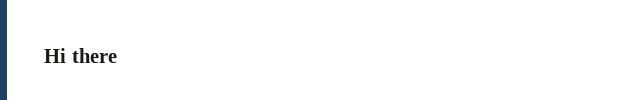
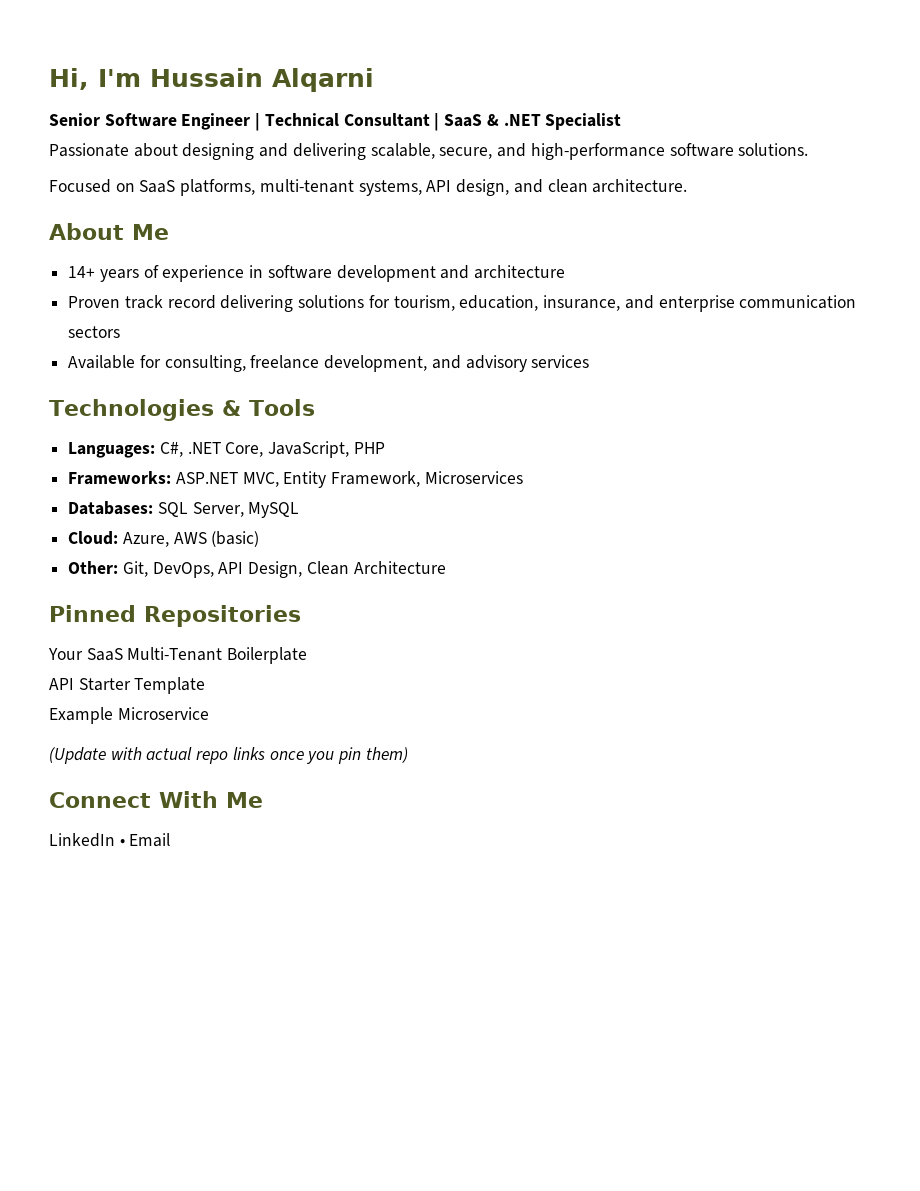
[44,48,117,63] Hi there -> [49,68,374,92] [49,113,622,131] [49,143,809,160] [49,179,688,196] [49,223,169,240] [68,265,566,282] [68,295,857,312] [68,326,121,338] [68,355,590,372] [49,399,315,421] [68,441,385,458] [68,471,523,488] [68,501,300,518] [68,531,260,547] [68,561,446,578] [49,605,301,627] [48,647,308,664] [49,677,206,694] [49,707,209,724] [49,747,408,764] [49,791,263,808] [49,833,171,847] Hi, I'm Hussain Alqarni // Senior Software Engineer | Technical Consultant | SaaS & .NET Specialist // Passionate about designing and delivering scalable, secure, and high-performance software solutions. // Focused on SaaS platforms, multi-tenant systems, API design, and clean architecture. // About Me // 14+ years of experience in software development and architecture // Proven track record delivering solutions for tourism, education, insurance, and enterprise communication sectors // Available for consulting, freelance development, and advisory services // Technologies & Tools // Languages: C#, .NET Core, JavaScript, PHP // Frameworks: ASP.NET MVC, Entity Framework, Microservices // Databases: SQL Server, MySQL // Cloud: Azure, AWS (basic) // Other: Git, DevOps, API Design, Clean Architecture // Pinned Repositories // Your SaaS Multi-Tenant Boilerplate // API Starter Template // Example Microservice // (Update with actual repo links once you pin them) // Connect With Me // LinkedIn • Email

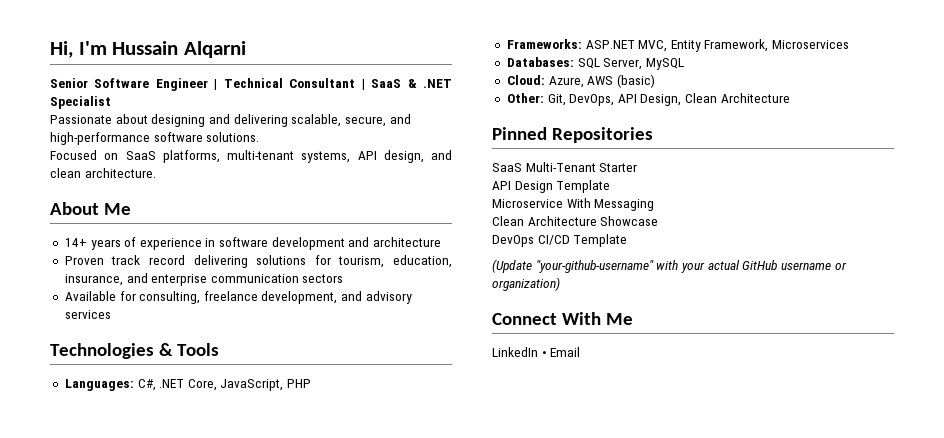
[48,648,83,660] Your -> (653, 135) none
[227,647,308,664] [49,677,206,694] [49,707,113,724] Boilerplate // API Starter Template // Example -> [599,163,638,172] [492,180,611,193] Starter // API Design Template //
[49,747,408,764] // (Update with actual repo links once you pin them) -> [566,198,655,211] [492,216,659,226] [492,234,628,247] [492,259,847,273] [492,277,560,291] With Messaging // Clean Architecture Showcase // DevOps CI/CD Template // (Update "your-github-username" with your actual GitHub username or organization)

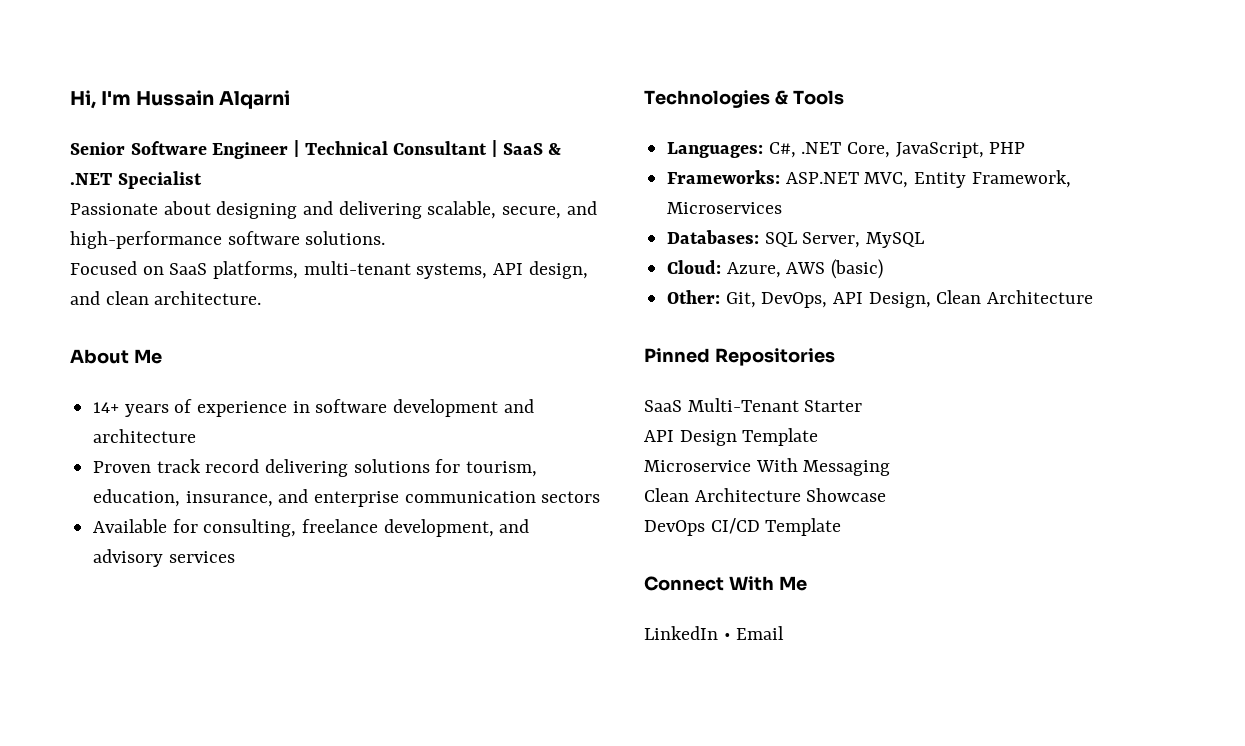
[492,259,847,273] [492,277,560,291] // (Update "your-github-username" with your actual GitHub username or organization) -> (842, 527) none

